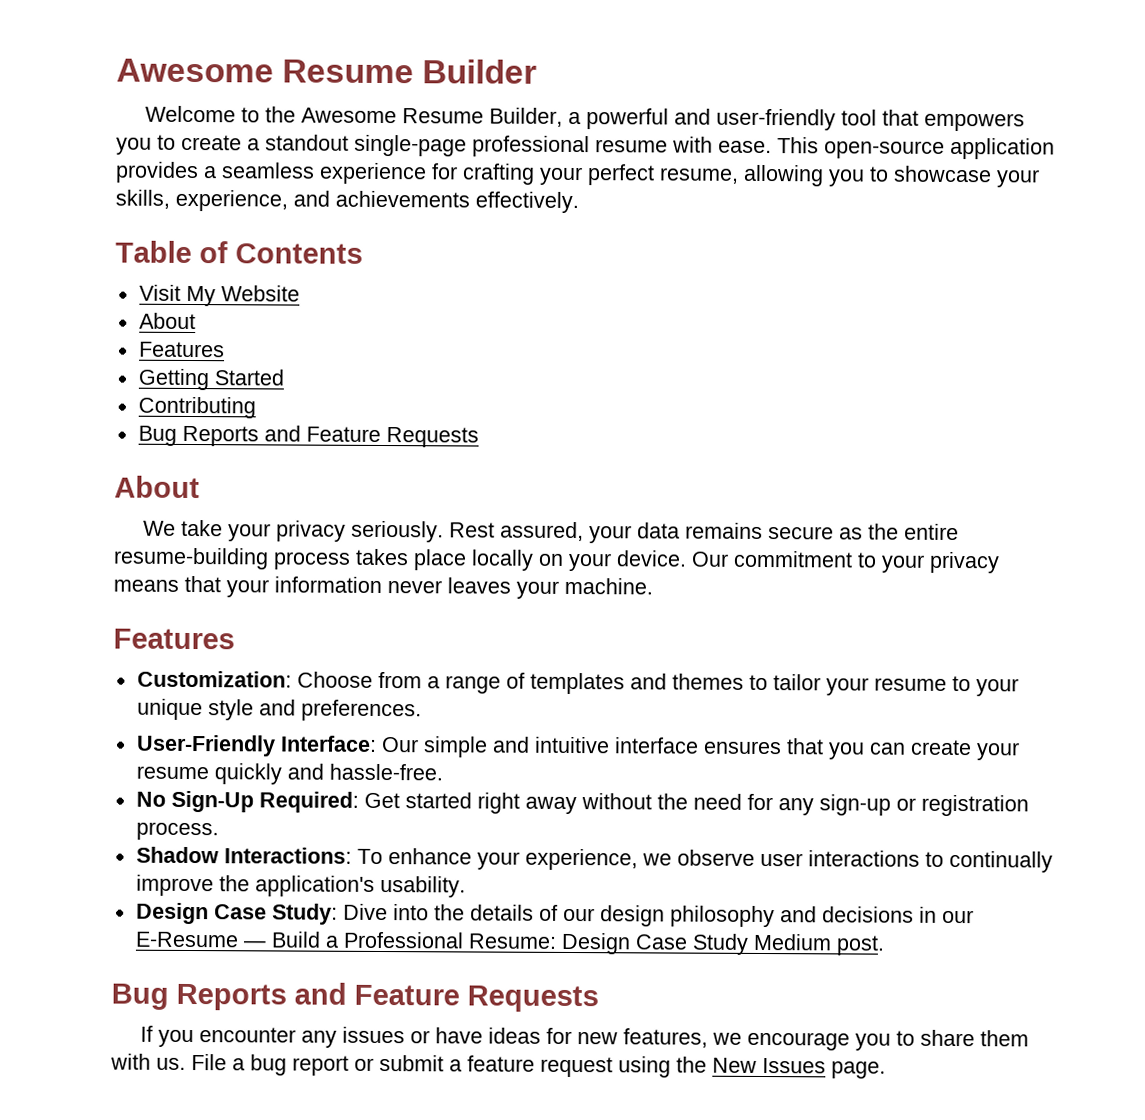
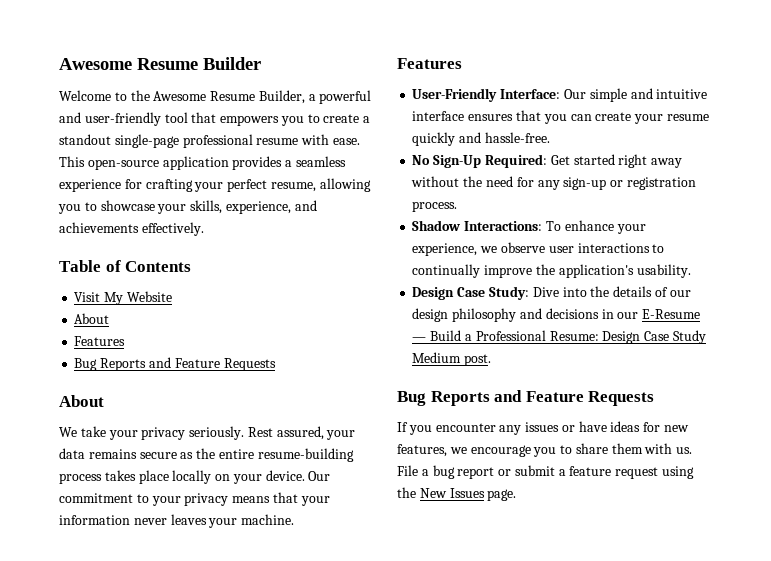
[137,368,284,391] [137,396,256,419] // Getting Started // Contributing -> (126, 341) none
[136,670,1019,697] [136,698,422,722] // Customization: Choose from a range of templates and themes to tailor your resume to your unique style and preferences. -> (462, 63) none

